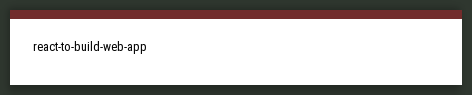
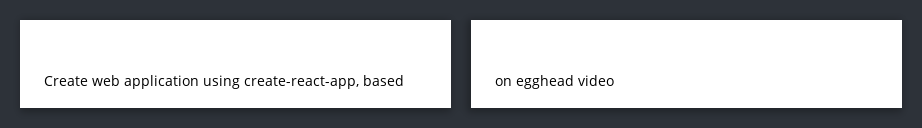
[33,41,147,54] react-to-build-web-app -> [44,75,614,89] Create web application using create-react-app, based on egghead video

